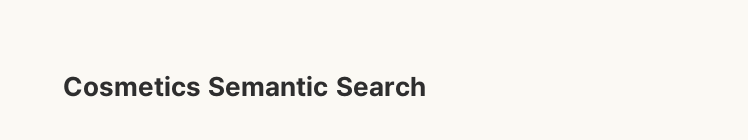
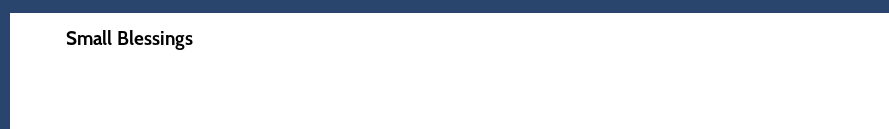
[63,75,426,97] Cosmetics Semantic Search -> [66,30,194,50] Small Blessings

